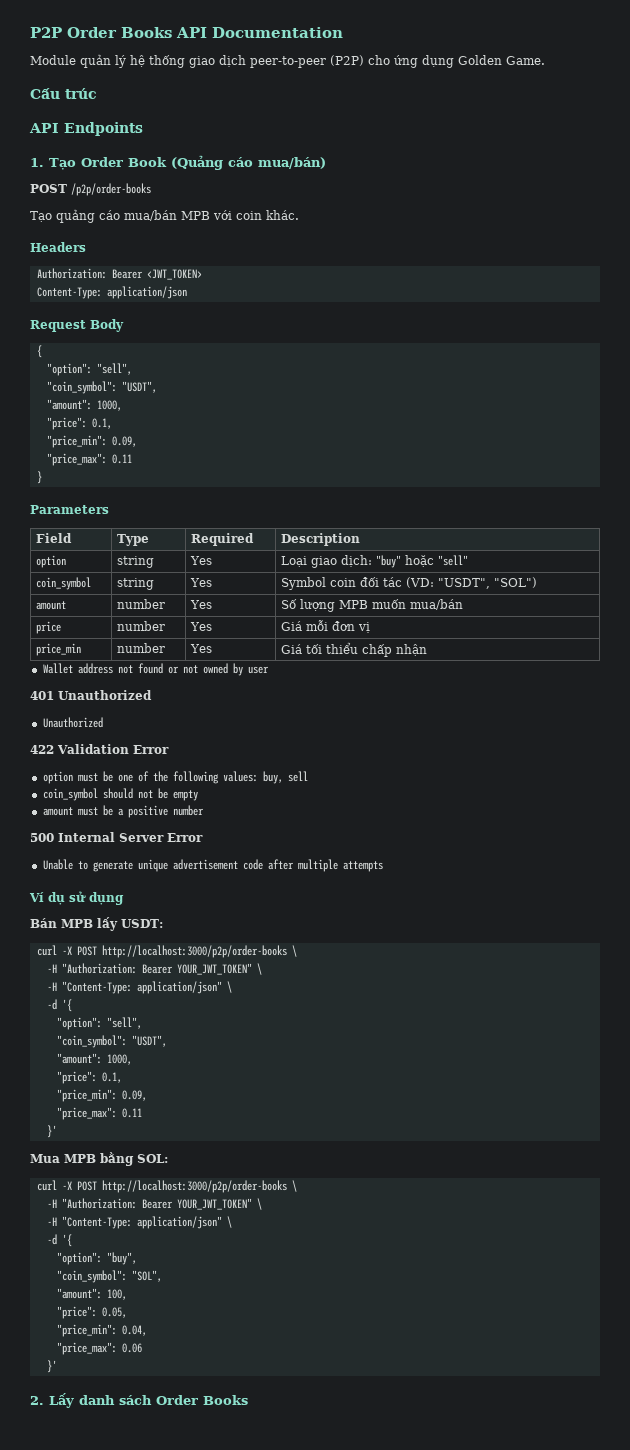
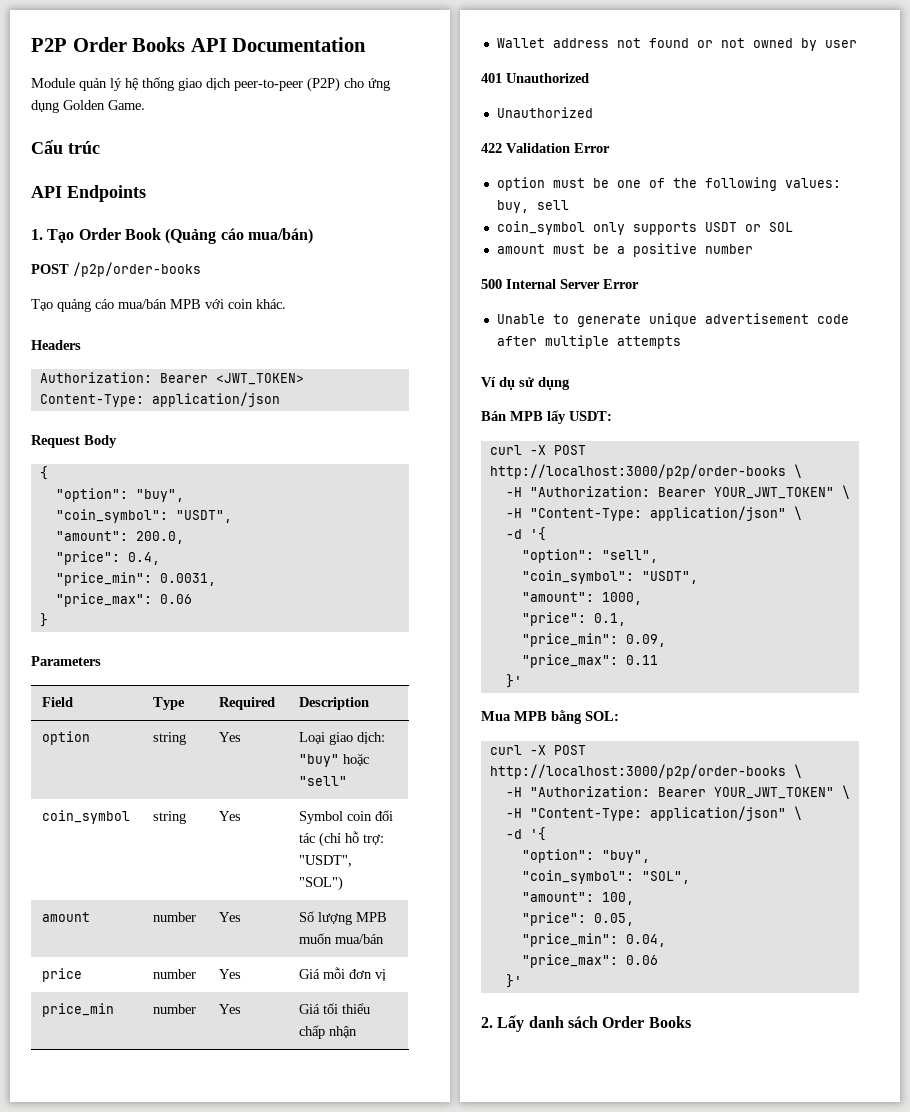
[96,363,132,375] [46,381,157,394] [46,399,122,411] [46,417,112,430] [46,435,137,448] [46,453,132,466] "sell", // "coin_symbol": "USDT", // "amount": 1000, // "price": 0.1, // "price_min": 0.09, // "price_max": 0.11 -> [135,489,184,502] [55,509,232,523] [55,531,184,544] [55,551,160,565] [55,572,216,586] [55,593,192,607] "buy", // "coin_symbol": "USDT", // "amount": 200.0, // "price": 0.4, // "price_min": 0.0031, // "price_max": 0.06
[405,577,434,588] (VD: -> [319,831,385,847] (chỉ hỗ trợ:
[102,788,198,801] should not be empty -> [592,222,793,235] only supports USDT or SOL

